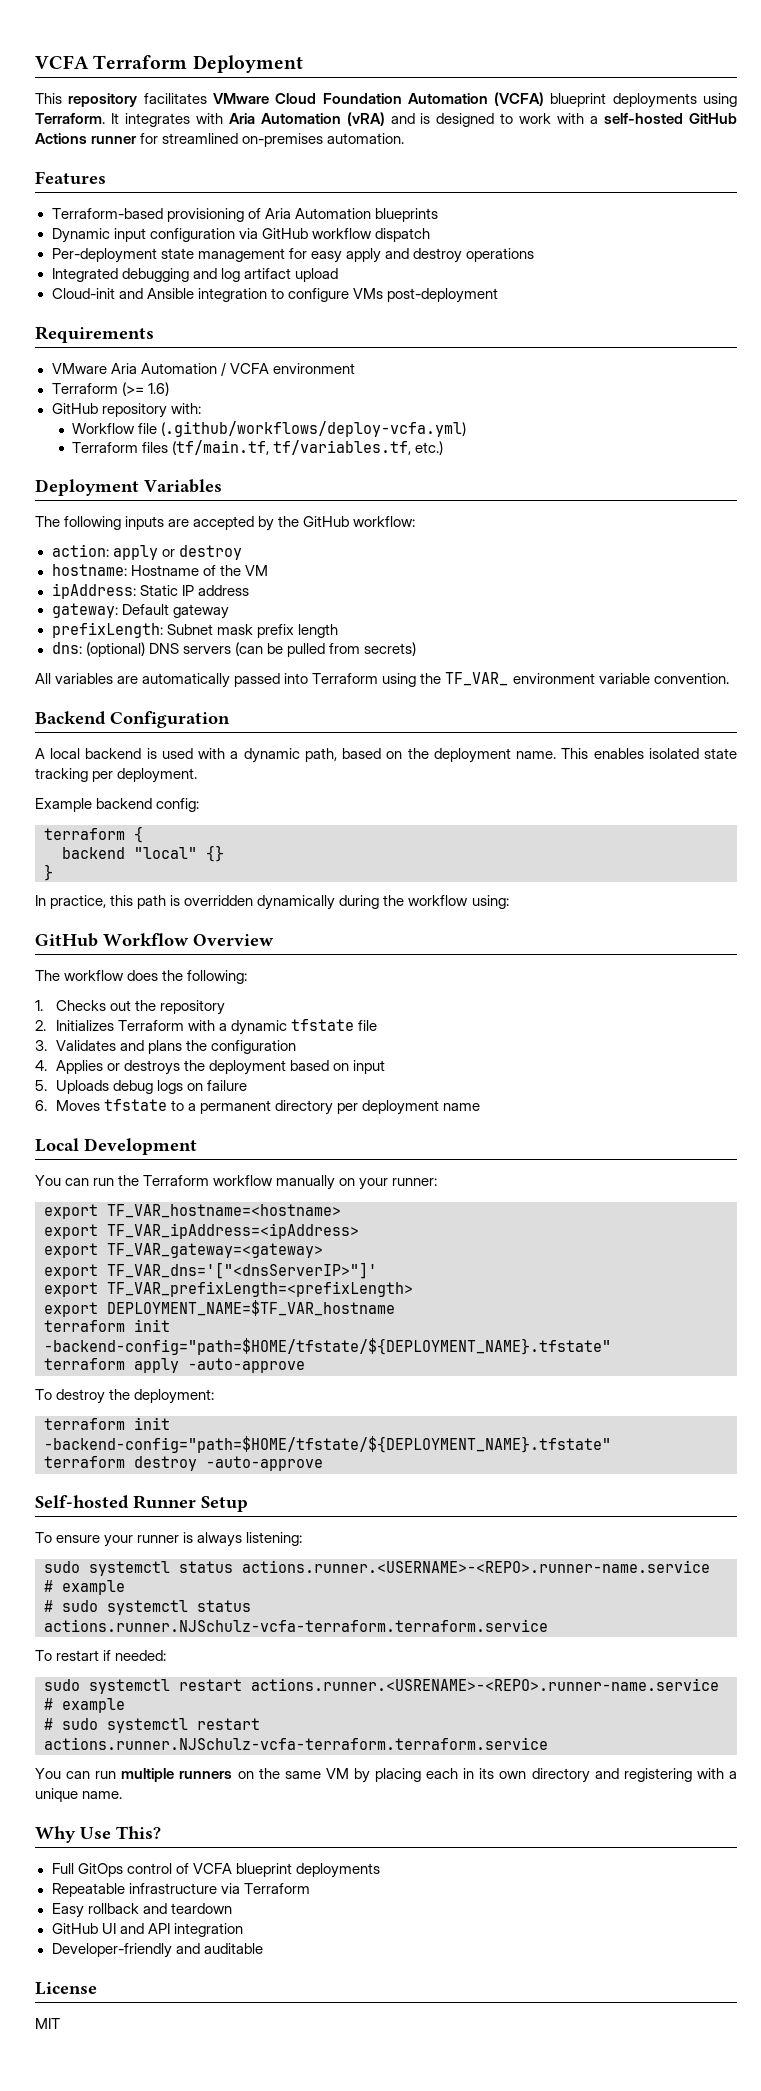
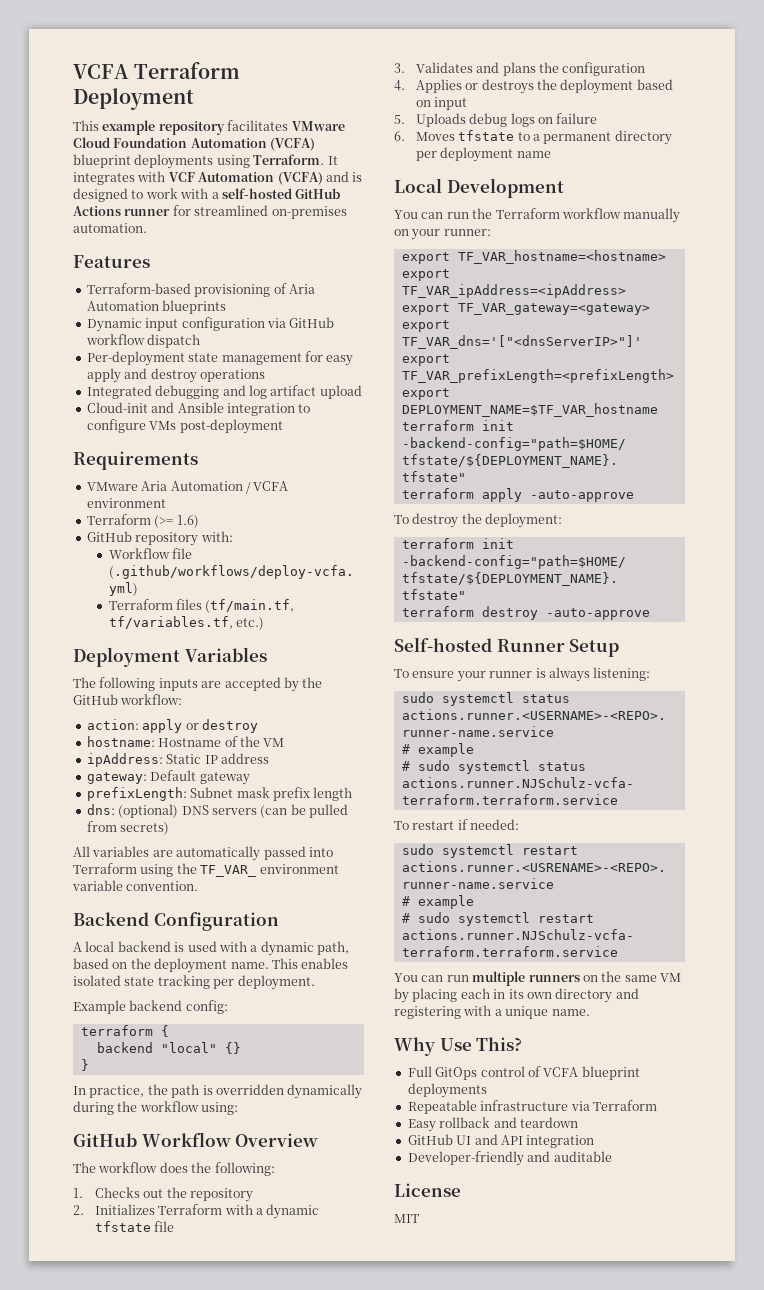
(62, 98) none -> [102,120,156,135] example
[228,112,385,126] Aria Automation (vRA) -> [168,172,323,185] VCF Automation (VCFA)
[110,895,134,906] this -> [147,1084,168,1095] the

